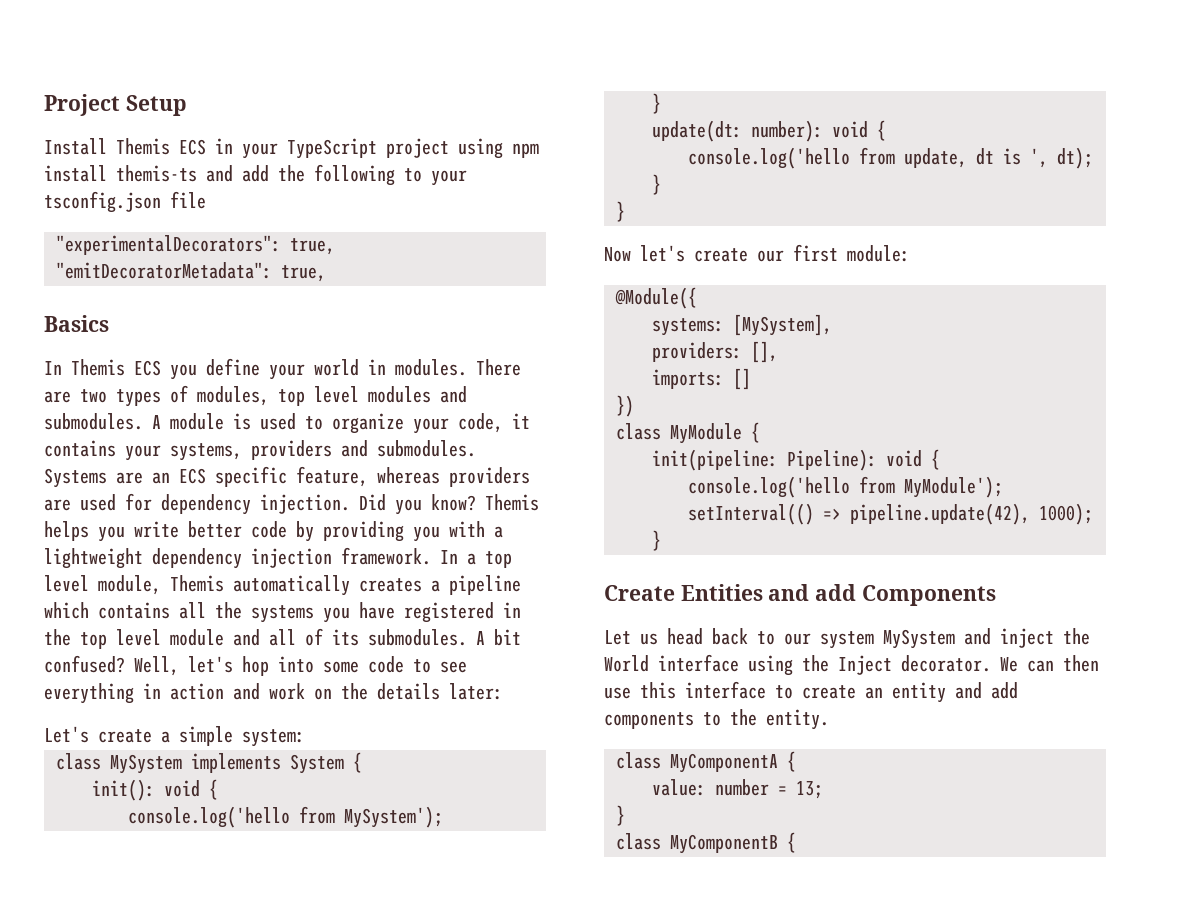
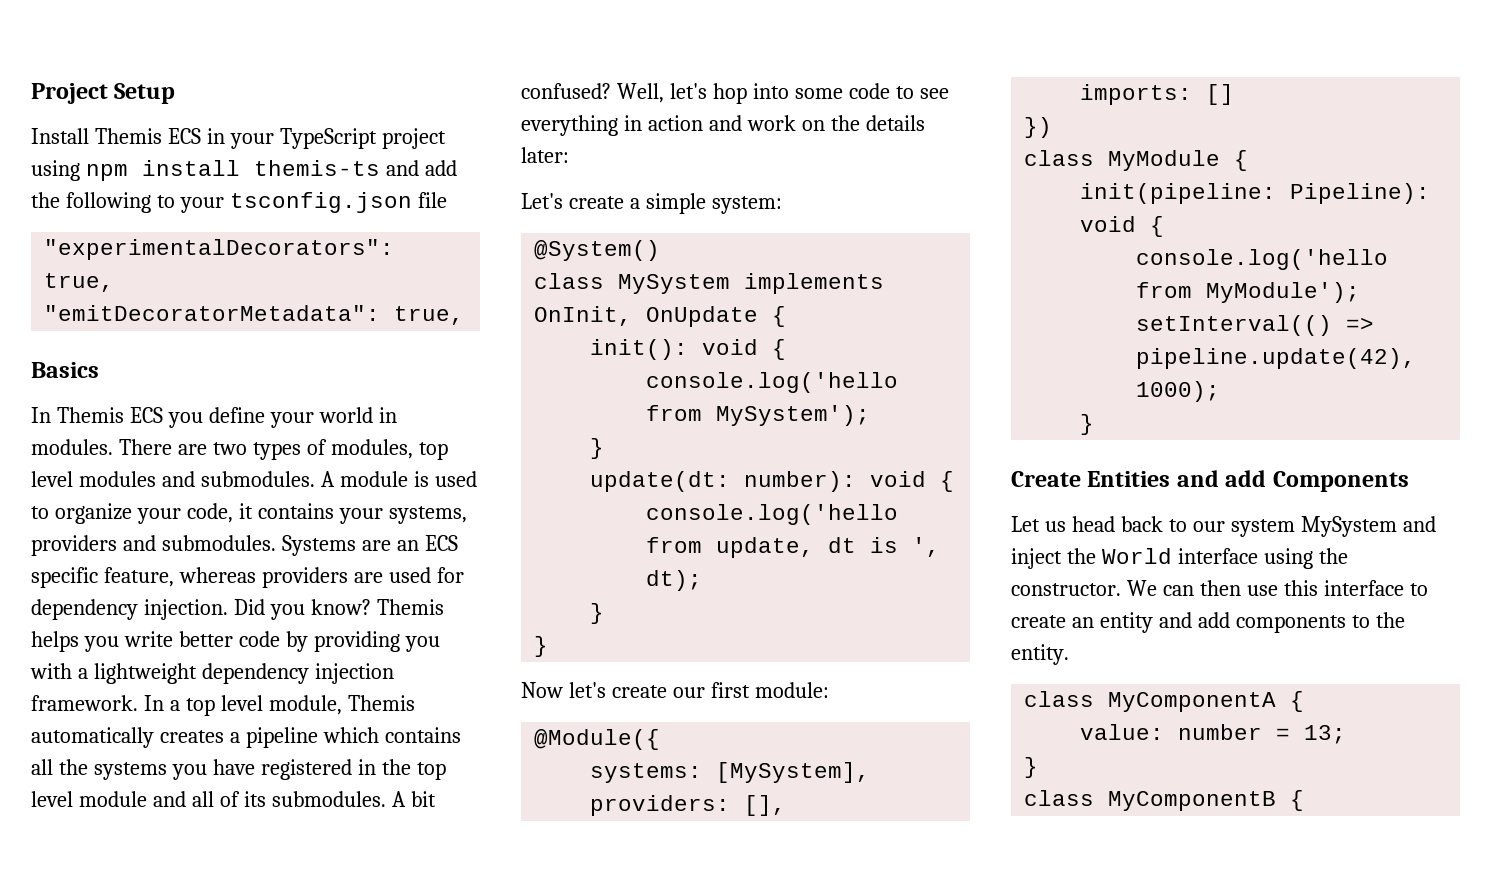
(305, 738) none -> [534,240,661,261] // @System()
[290,754,344,774] System -> [534,306,759,327] OnInit, OnUpdate
[838,655,991,675] Inject decorator. -> [1011,583,1121,596] constructor.

